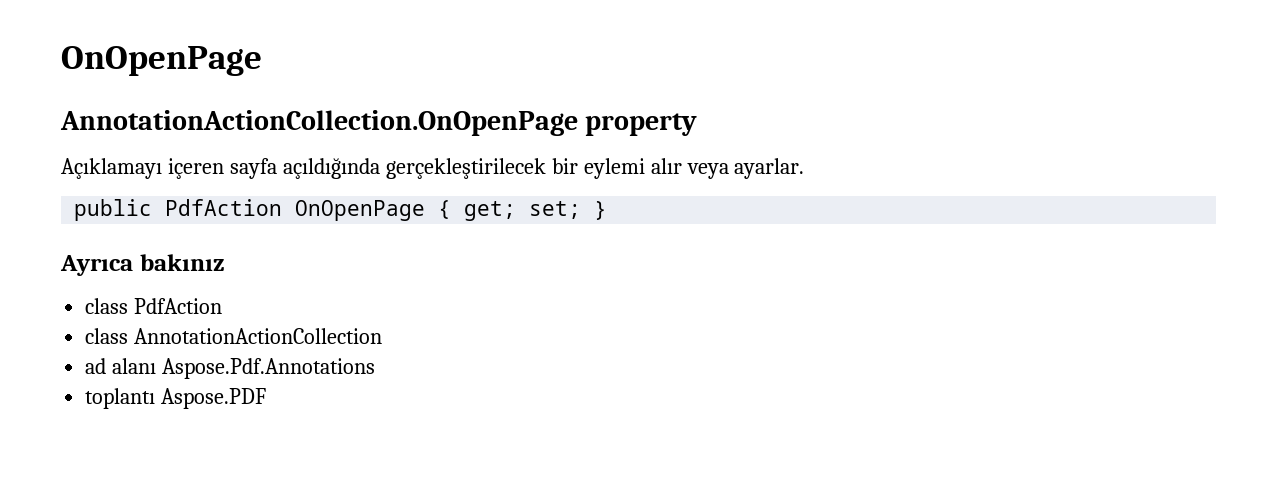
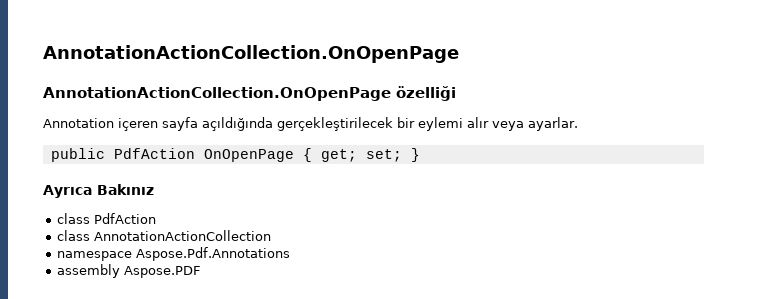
[61,46,262,76] [60,110,698,136] [61,158,162,179] OnOpenPage // AnnotationActionCollection.OnOpenPage property // Açıklamayı -> [43,45,459,63] [43,86,456,101] [43,118,114,128] AnnotationActionCollection.OnOpenPage // AnnotationActionCollection.OnOpenPage özelliği // Annotation
[139,254,225,271] bakınız -> [97,184,154,195] Bakınız
[85,358,157,374] ad alanı -> [57,251,133,261] namespace
[85,388,156,409] toplantı -> [57,264,121,278] assembly

